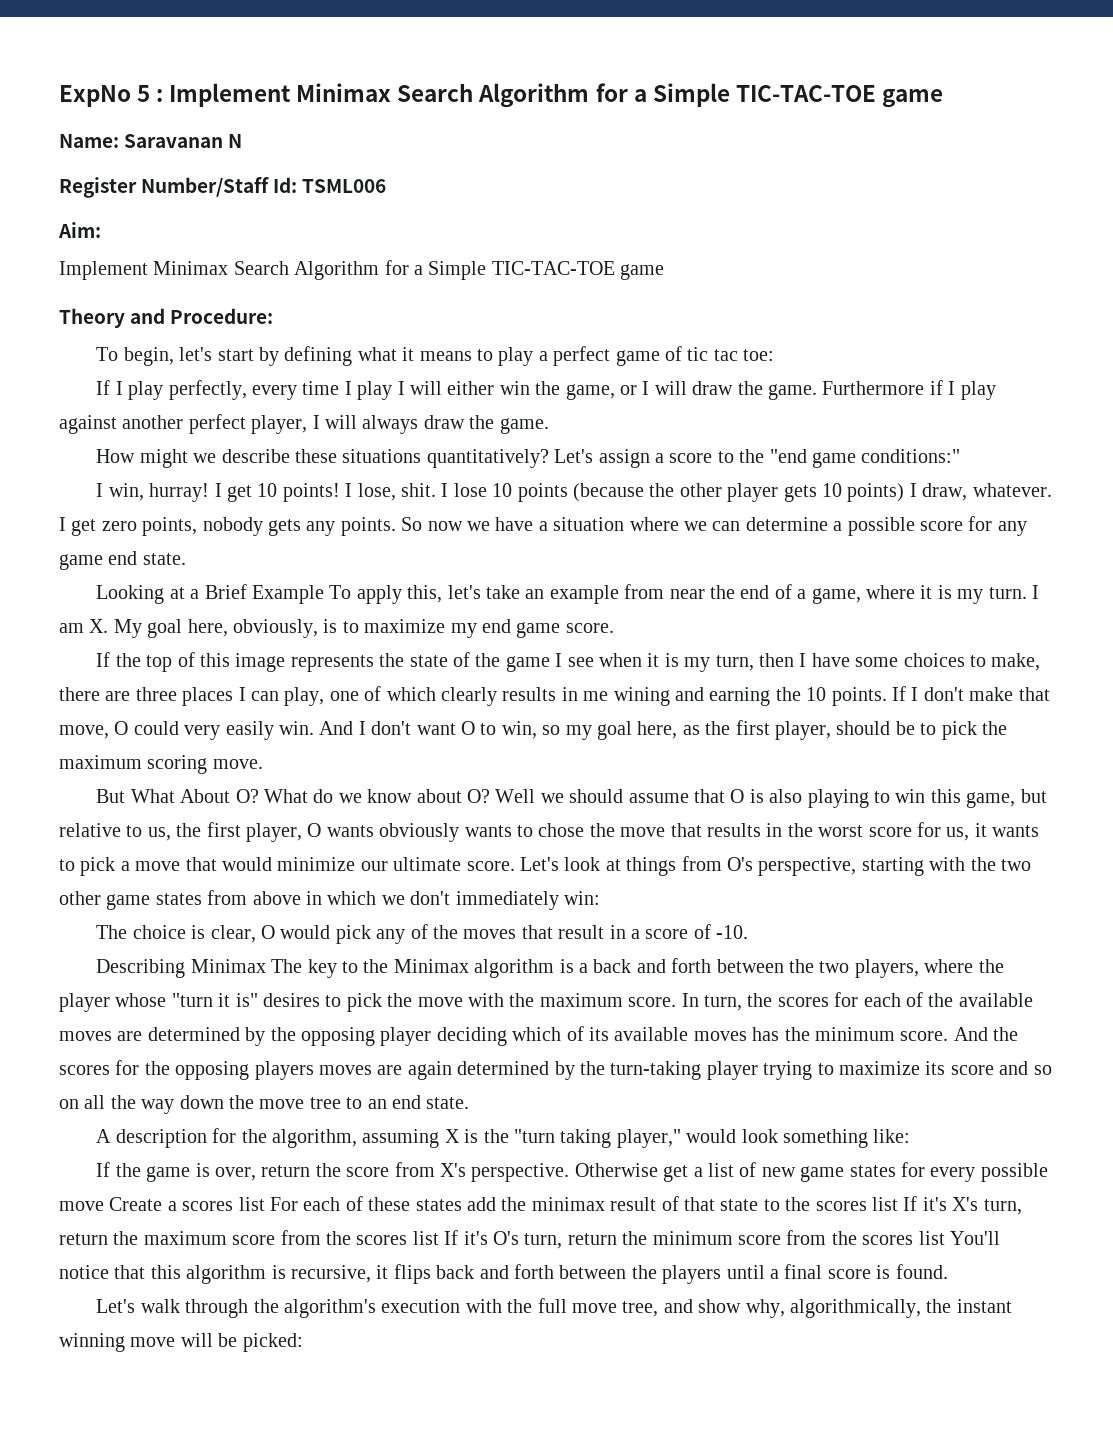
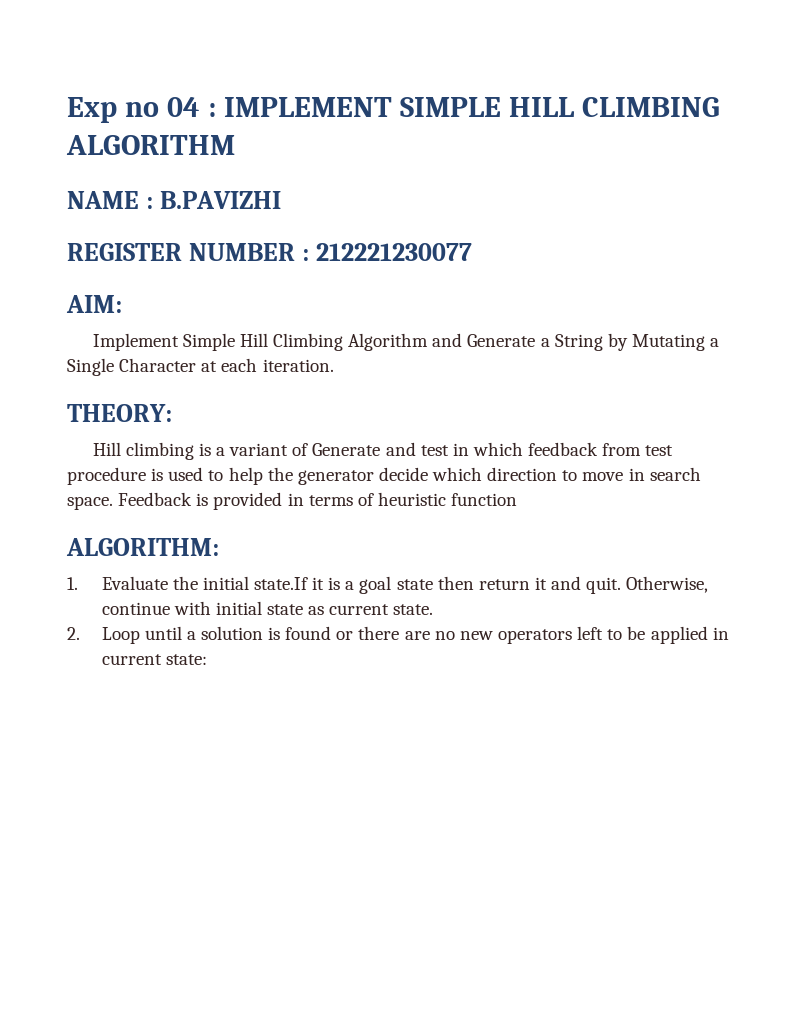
[59,83,943,108] [59,134,243,148] [59,177,387,198] [58,222,101,238] [59,260,665,280] [59,308,274,328] [96,346,775,366] [96,380,996,400] [59,414,549,434] [96,449,961,468] [96,483,1052,502] [59,516,1027,536] [59,551,186,570] [96,584,1039,604] [59,619,614,638] [96,652,1041,672] [59,686,1050,706] [59,720,1007,740] [59,755,263,774] [96,789,1047,808] [59,822,1040,842] [59,856,1031,876] [59,890,600,910] [96,924,749,944] [96,958,1004,978] [59,992,1033,1012] [59,1026,1019,1046] [59,1060,1052,1080] [59,1095,470,1114] [96,1128,911,1148] [96,1162,1048,1182] [59,1196,1022,1215] [59,1230,1000,1249] [59,1264,948,1284] [96,1298,1012,1318] [59,1333,303,1352] ExpNo 5 : Implement Minimax Search Algorithm for a Simple TIC-TAC-TOE game // Name: Saravanan N // Register Number/Staff Id: TSML006 // Aim: // Implement Minimax Search Algorithm for a Simple TIC-TAC-TOE game // Theory and Procedure: // To begin, let's start by defining what it means to play a perfect game of tic tac toe: // If I play perfectly, every time I play I will either win the game, or I will draw the game. Furthermore if I play against another perfect player, I will always draw the game. // How might we describe these situations quantitatively? Let's assign a score to the "end game conditions:" // I win, hurray! I get 10 points! I lose, shit. I lose 10 points (because the other player gets 10 points) I draw, whatever. I get zero points, nobody gets any points. So now we have a situation where we can determine a possible score for any game end state. // Looking at a Brief Example To apply this, let's take an example from near the end of a game, where it is my turn. I am X. My goal here, obviously, is to maximize my end game score. // If the top of this image represents the state of the game I see when it is my turn, then I have some choices to make, there are three places I can play, one of which clearly results in me wining and earning the 10 points. If I don't make that move, O could very easily win. And I don't want O to win, so my goal here, as the first player, should be to pick the maximum scoring move. // But What About O? What do we know about O? Well we should assume that O is also playing to win this game, but relative to us, the first player, O wants obviously wants to chose the move that results in the worst score for us, it wants to pick a move that would minimize our ultimate score. Let's look at things from O's perspective, starting with the two other game states from above in which we don't immediately win: // The choice is clear, O would pick any of the moves that result in a score of -10. // Describing Minimax The key to the Minimax algorithm is a back and forth between the two players, where the player whose "turn it is" desires to pick the move with the maximum score. In turn, the scores for each of the available moves are determined by the opposing player deciding which of its available moves has the minimum score. And the scores for the opposing players moves are again determined by the turn-taking player trying to maximize its score and so on all the way down the move tree to an end state. // A description for the algorithm, assuming X is the "turn taking player," would look something like: // If the game is over, return the score from X's perspective. Otherwise get a list of new game states for every possible move Create a scores list For each of these states add the minimax result of that state to the scores list If it's X's turn, return the maximum score from the scores list If it's O's turn, return the minimum score from the scores list You'll notice that this algorithm is recursive, it flips back and forth between the players until a final score is found. // Let's walk through the algorithm's execution with the full move tree, and show why, algorithmically, the instant winning move will be picked: -> [67,97,720,123] [66,135,235,155] [67,191,281,209] [67,243,472,261] [66,295,122,313] [92,333,720,351] [67,358,334,376] [67,404,172,422] [92,442,674,460] [67,467,701,485] [67,492,518,510] [66,538,219,556] [67,576,709,594] [101,601,434,615] [67,626,729,644] [101,654,207,665] Exp no 04 : IMPLEMENT SIMPLE HILL CLIMBING ALGORITHM // NAME : B.PAVIZHI // REGISTER NUMBER : 212221230077 // AIM: // Implement Simple Hill Climbing Algorithm and Generate a String by Mutating a Single Character at each iteration. // THEORY: // Hill climbing is a variant of Generate and test in which feedback from test procedure is used to help the generator decide which direction to move in search space. Feedback is provided in terms of heuristic function // ALGORITHM: // 1. Evaluate the initial state.If it is a goal state then return it and quit. Otherwise, continue with initial state as current state. // 2. Loop until a solution is found or there are no new operators left to be applied in current state:

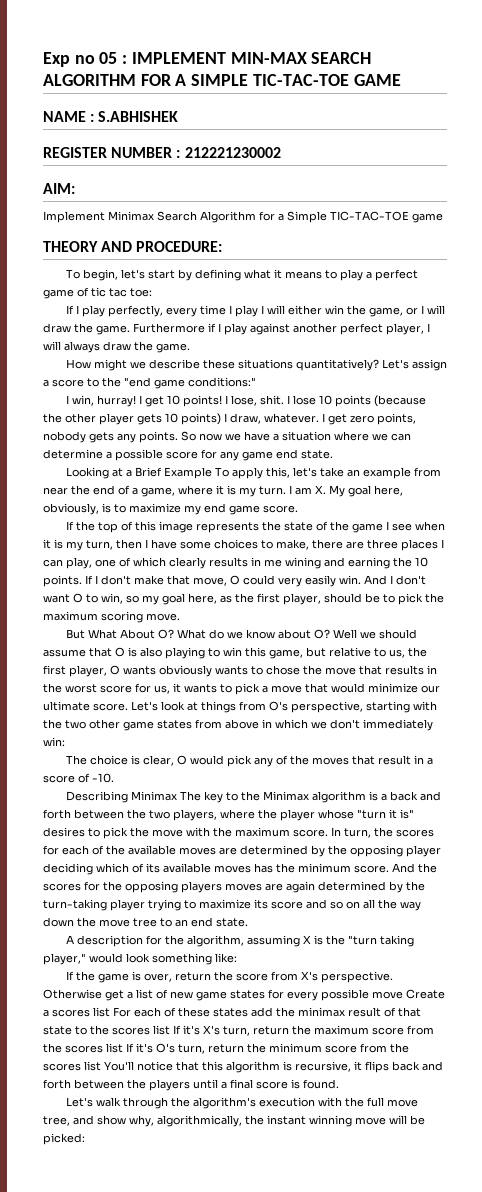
[166,97,200,117] 04 -> [99,52,118,64] 05
[399,97,720,117] [66,135,235,155] SIMPLE HILL CLIMBING ALGORITHM -> [230,52,372,64] [43,74,401,86] MIN-MAX SEARCH ALGORITHM FOR A SIMPLE TIC-TAC-TOE GAME
[159,191,281,209] B.PAVIZHI -> [98,111,179,122] S.ABHISHEK
[315,243,472,261] 212221230077 -> [184,147,281,158] 212221230002
[182,333,720,351] [67,358,334,376] [67,404,172,422] [92,442,674,460] [67,467,701,485] [67,492,518,510] [66,538,219,556] [67,576,709,594] [101,601,434,615] [67,626,729,644] [101,654,207,665] Simple Hill Climbing Algorithm and Generate a String by Mutating a Single Character at each iteration. // THEORY: // Hill climbing is a variant of Generate and test in which feedback from test procedure is used to help the generator decide which direction to move in search space. Feedback is provided in terms of heuristic function // ALGORITHM: // 1. Evaluate the initial state.If it is a goal state then return it and quit. Otherwise, continue with initial state as current state. // 2. Loop until a solution is found or there are no new operators left to be applied in current state: -> [108,211,443,223] [43,241,223,252] [65,269,418,281] [43,287,152,299] [65,305,445,317] [43,323,430,335] [43,341,190,353] [65,359,447,371] [43,377,256,389] [65,395,426,407] [43,413,416,425] [43,431,411,443] [43,449,333,461] [65,467,441,479] [43,485,403,497] [43,503,298,515] [65,521,445,533] [43,539,444,551] [43,557,428,569] [43,575,426,587] [43,593,444,605] [43,611,180,623] [65,629,417,639] [43,647,427,659] [43,665,437,677] [43,683,440,695] [43,701,437,713] [43,719,433,731] [43,737,65,746] [65,755,433,767] [43,773,114,783] [65,791,441,803] [43,809,414,821] [43,827,434,839] [43,845,441,857] [43,863,437,875] [43,881,425,893] [43,899,421,911] [43,917,248,927] [65,935,414,947] [43,953,237,965] [65,971,393,983] [43,989,445,1001] [43,1007,421,1017] [43,1025,434,1036] [43,1043,409,1054] [43,1061,443,1073] [43,1079,339,1091] [65,1097,418,1109] [43,1115,425,1127] [43,1133,85,1145] Minimax Search Algorithm for a Simple TIC-TAC-TOE game // THEORY AND PROCEDURE: // To begin, let's start by defining what it means to play a perfect game of tic tac toe: // If I play perfectly, every time I play I will either win the game, or I will draw the game. Furthermore if I play against another perfect player, I will always draw the game. // How might we describe these situations quantitatively? Let's assign a score to the "end game conditions:" // I win, hurray! I get 10 points! I lose, shit. I lose 10 points (because the other player gets 10 points) I draw, whatever. I get zero points, nobody gets any points. So now we have a situation where we can determine a possible score for any game end state. // Looking at a Brief Example To apply this, let's take an example from near the end of a game, where it is my turn. I am X. My goal here, obviously, is to maximize my end game score. // If the top of this image represents the state of the game I see when it is my turn, then I have some choices to make, there are three places I can play, one of which clearly results in me wining and earning the 10 points. If I don't make that move, O could very easily win. And I don't want O to win, so my goal here, as the first player, should be to pick the maximum scoring move. // But What About O? What do we know about O? Well we should assume that O is also playing to win this game, but relative to us, the first player, O wants obviously wants to chose the move that results in the worst score for us, it wants to pick a move that would minimize our ultimate score. Let's look at things from O's perspective, starting with the two other game states from above in which we don't immediately win: // The choice is clear, O would pick any of the moves that result in a score of -10. // Describing Minimax The key to the Minimax algorithm is a back and forth between the two players, where the player whose "turn it is" desires to pick the move with the maximum score. In turn, the scores for each of the available moves are determined by the opposing player deciding which of its available moves has the minimum score. And the scores for the opposing players moves are again determined by the turn-taking player trying to maximize its score and so on all the way down the move tree to an end state. // A description for the algorithm, assuming X is the "turn taking player," would look something like: // If the game is over, return the score from X's perspective. Otherwise get a list of new game states for every possible move Create a scores list For each of these states add the minimax result of that state to the scores list If it's X's turn, return the maximum score from the scores list If it's O's turn, return the minimum score from the scores list You'll notice that this algorithm is recursive, it flips back and forth between the players until a final score is found. // Let's walk through the algorithm's execution with the full move tree, and show why, algorithmically, the instant winning move will be picked:

